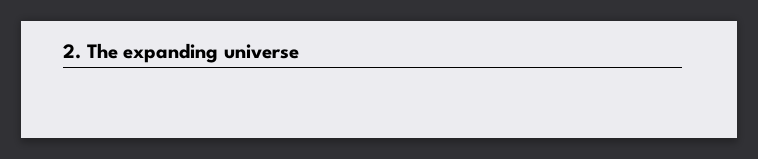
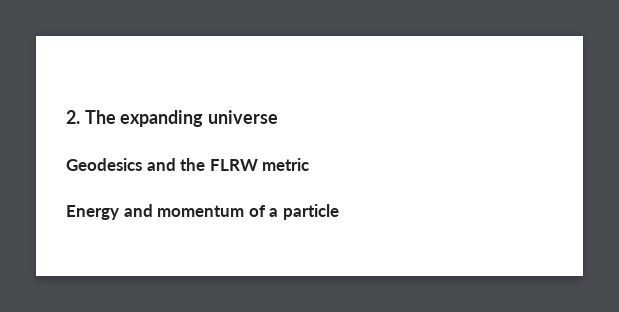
(299, 51) none -> [66,158,310,171] [66,204,339,220] // Geodesics and the FLRW metric // Energy and momentum of a particle

